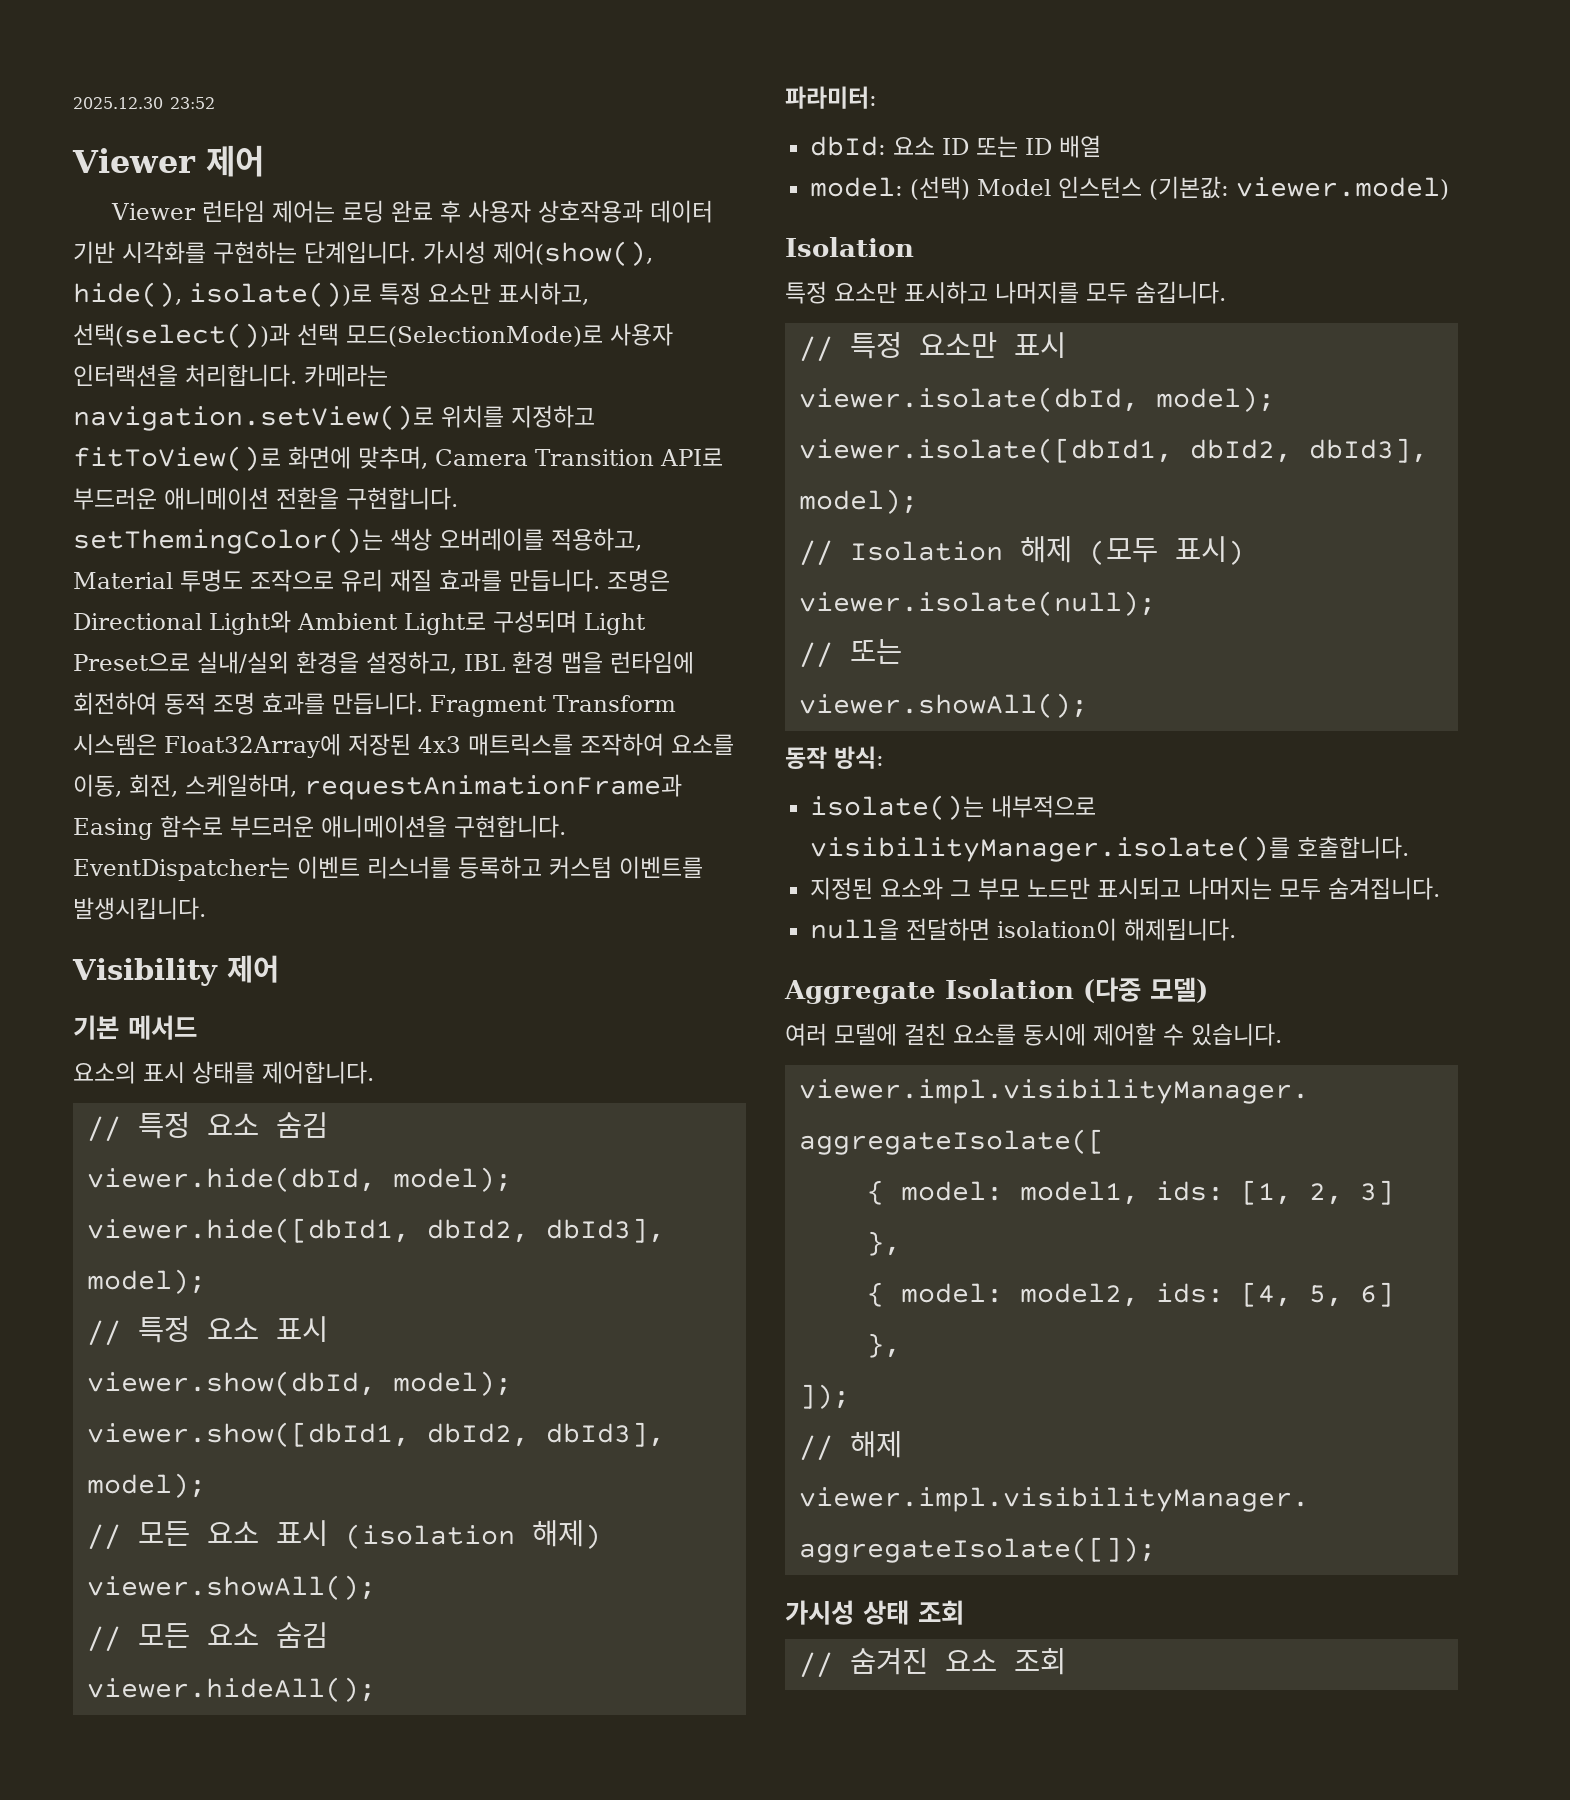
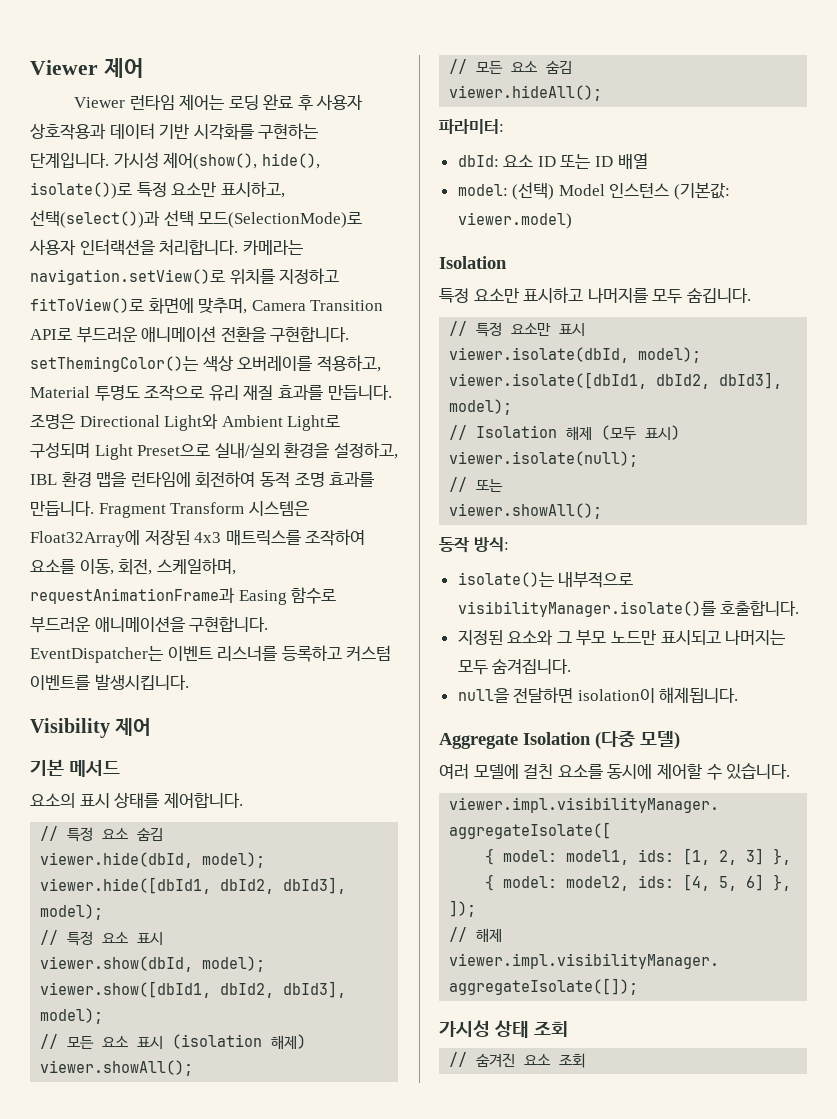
[73,97,215,109] 2025.12.30 23:52 // -> (30, 67) none

